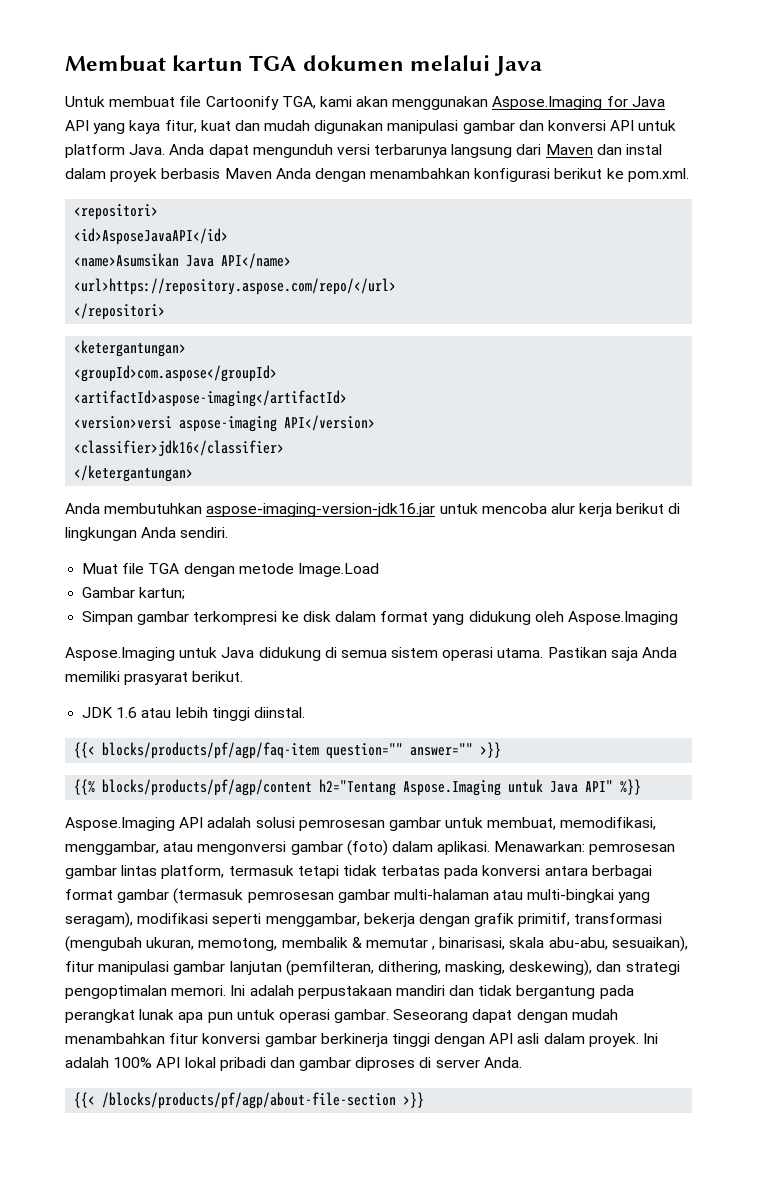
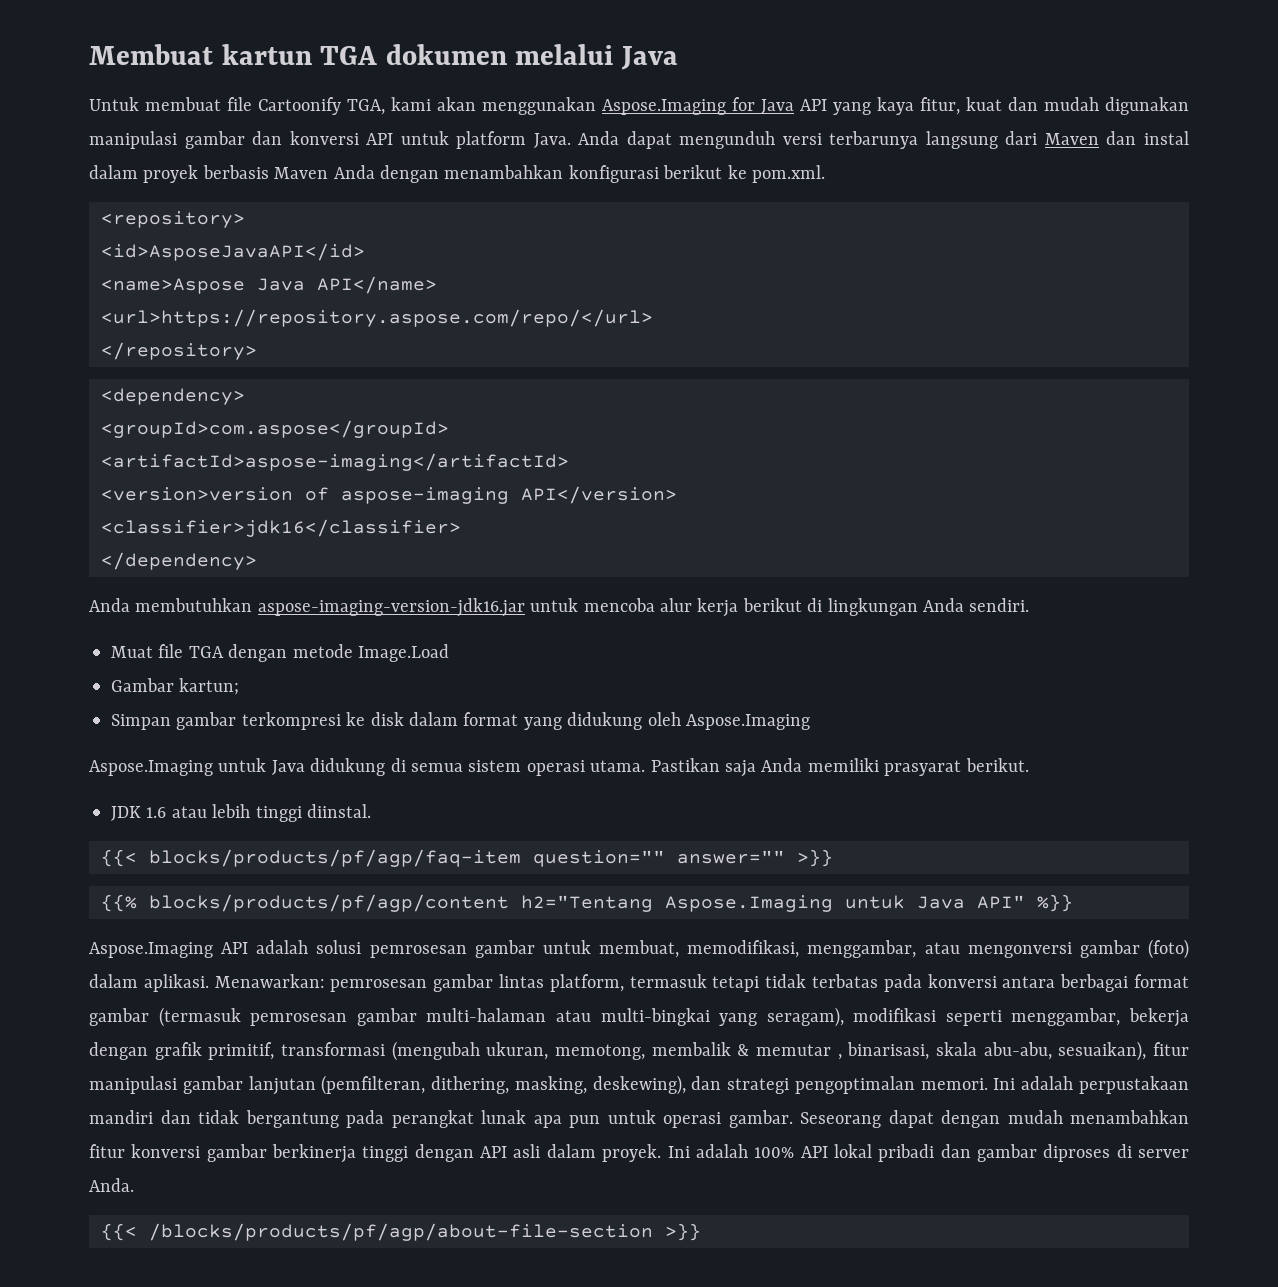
[74,204,159,220] <repositori> -> [101,211,245,228] <repository>
[74,253,180,267] <name>Asumsikan -> [101,278,245,294] <name>Aspose
[74,303,166,320] [74,340,187,357] </repositori> // <ketergantungan> -> [101,342,257,360] [101,388,245,405] </repository> // <dependency>
[74,416,173,429] <version>versi -> [101,487,329,501] <version>version of
[74,465,194,482] </ketergantungan> -> [101,552,257,570] </dependency>

